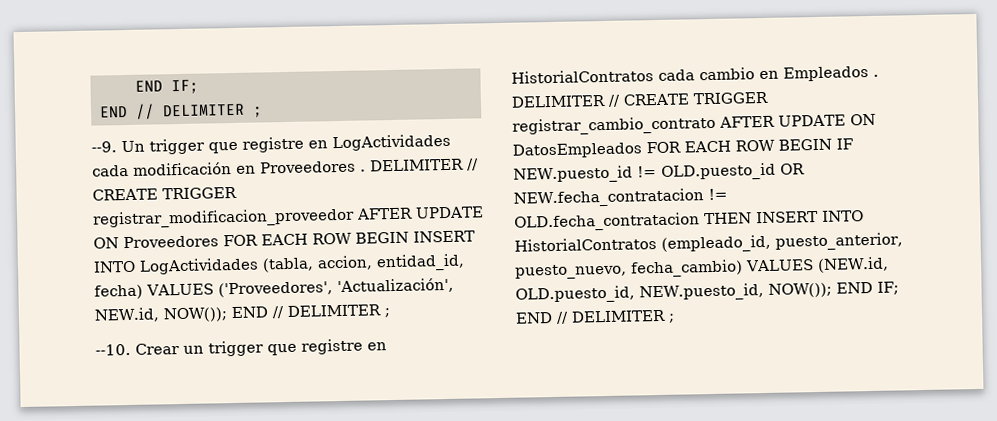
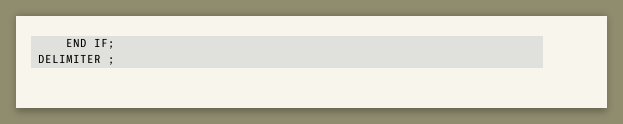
[99,103,263,120] [91,133,451,155] [92,158,479,177] [92,186,237,201] [92,206,484,229] [93,230,475,249] [93,253,465,275] [94,277,454,300] [94,304,390,323] [95,338,387,357] [511,66,879,84] [511,91,769,108] [512,113,876,136] [512,138,853,159] [513,162,805,184] [513,188,728,208] [514,210,864,232] [514,232,903,253] [515,256,889,280] [515,281,899,304] [515,309,675,324] END // DELIMITER ; // --9. Un trigger que registre en LogActividades cada modificación en Proveedores . DELIMITER // CREATE TRIGGER registrar_modificacion_proveedor AFTER UPDATE ON Proveedores FOR EACH ROW BEGIN INSERT INTO LogActividades (tabla, accion, entidad_id, fecha) VALUES ('Proveedores', 'Actualización', NEW.id, NOW()); END // DELIMITER ; // --10. Crear un trigger que registre en HistorialContratos cada cambio en Empleados . DELIMITER // CREATE TRIGGER registrar_cambio_contrato AFTER UPDATE ON DatosEmpleados FOR EACH ROW BEGIN IF NEW.puesto_id != OLD.puesto_id OR NEW.fecha_contratacion != OLD.fecha_contratacion THEN INSERT INTO HistorialContratos (empleado_id, puesto_anterior, puesto_nuevo, fecha_cambio) VALUES (NEW.id, OLD.puesto_id, NEW.puesto_id, NOW()); END IF; END // DELIMITER ; -> [38,54,116,65] DELIMITER ;

